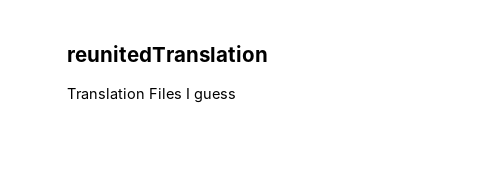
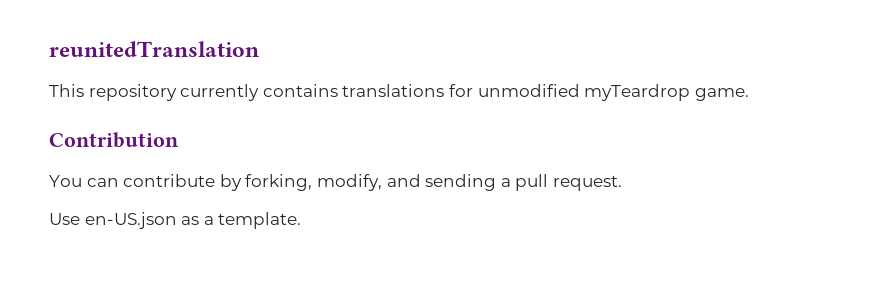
[67,88,236,103] Translation Files I guess -> [49,84,749,101] [49,132,179,148] [49,174,622,191] [49,212,302,229] This repository currently contains translations for unmodified myTeardrop game. // Contribution // You can contribute by forking, modify, and sending a pull request. // Use en-US.json as a template.

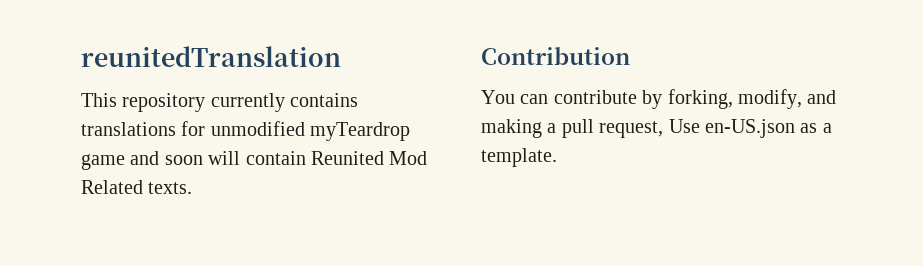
[694,88,749,101] game. -> [81,151,428,170] [81,180,193,194] game and soon will contain Reunited Mod Related texts.
[425,174,497,191] sending -> [481,119,542,138] making
[552,176,622,191] request. // -> [599,121,664,138] request,

